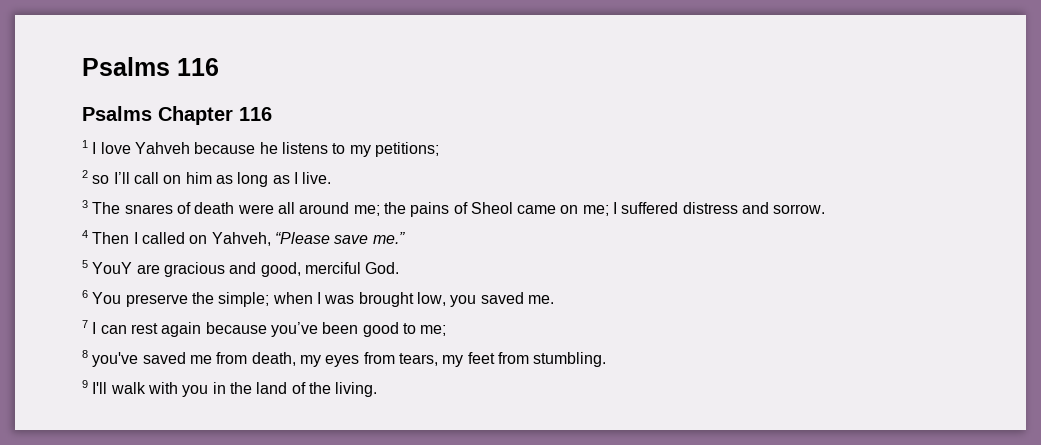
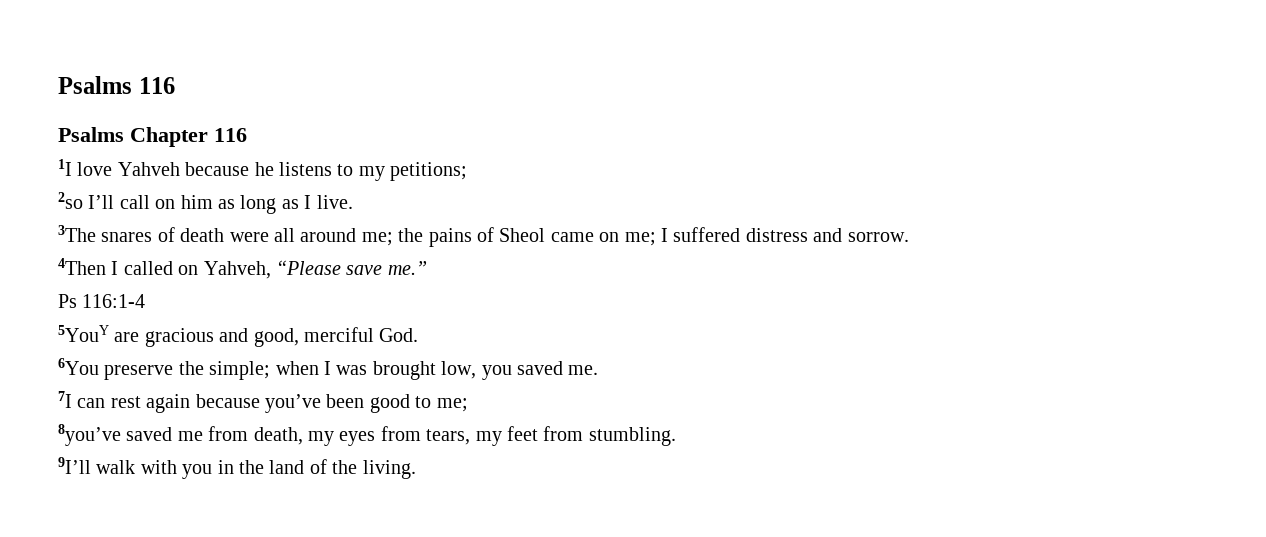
[82,140,97,154] 1 I -> [58,159,72,176] 1I
[82,170,110,184] 2 so -> [58,192,83,209] 2so
[82,200,121,214] 3 The -> [58,225,96,242] 3The
[82,230,130,244] 4 Then -> [58,258,106,275] 4Then
[82,260,133,274] 5 YouY -> [58,294,146,308] [58,325,109,342] Ps 116:1-4 // 5YouY
[82,290,122,304] 6 You -> [58,358,99,375] 6You
[82,320,97,334] 7 I -> [58,391,72,408] 7I
[82,350,139,367] 8 you've -> [58,424,121,446] 8you’ve
[82,380,108,394] 9 I'll -> [58,457,91,474] 9I’ll

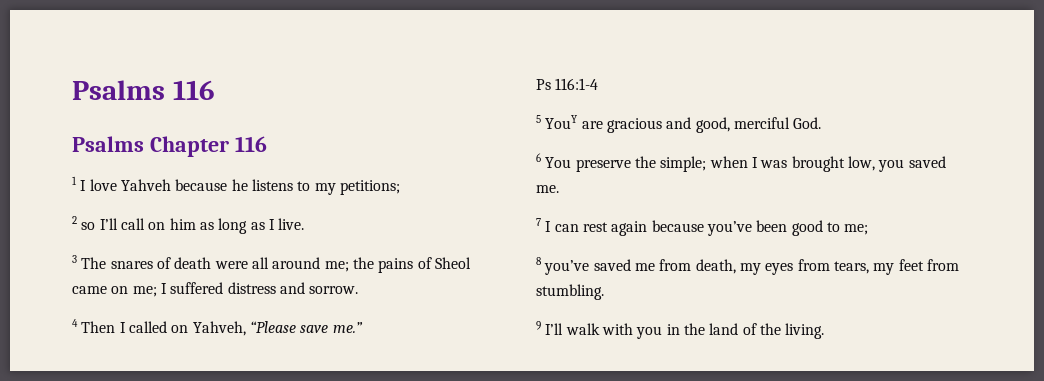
[58,159,72,176] 1I -> [72,176,87,191] 1 I
[58,192,83,209] 2so -> [72,216,96,230] 2 so
[58,225,96,242] 3The -> [72,255,107,269] 3 The
[58,258,106,275] 4Then -> [72,319,116,333] 4 Then
[58,325,109,342] 5YouY -> [536,115,579,129] 5 YouY
[58,358,99,375] 6You -> [536,153,572,168] 6 You
[58,391,72,408] 7I -> [536,218,552,232] 7 I
[58,424,121,446] 8you’ve -> [536,257,590,275] 8 you’ve
[58,457,91,474] 9I’ll -> [536,321,564,335] 9 I’ll

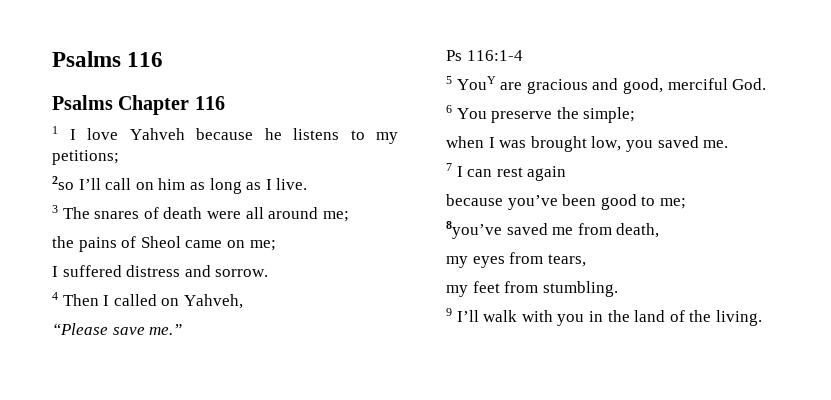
[72,216,96,230] 2 so -> [52,176,74,190] 2so
(349, 266) none -> (349, 216) //
(157, 291) none -> (276, 245) //
(246, 328) none -> (243, 301) //
(707, 164) none -> (636, 115) //
(648, 228) none -> (567, 173) //
[536,257,590,275] 8 you’ve -> [446,221,502,239] 8you’ve
(736, 266) none -> (660, 230) //
(869, 267) none -> (586, 260) //

